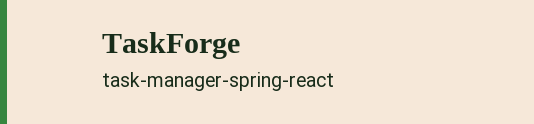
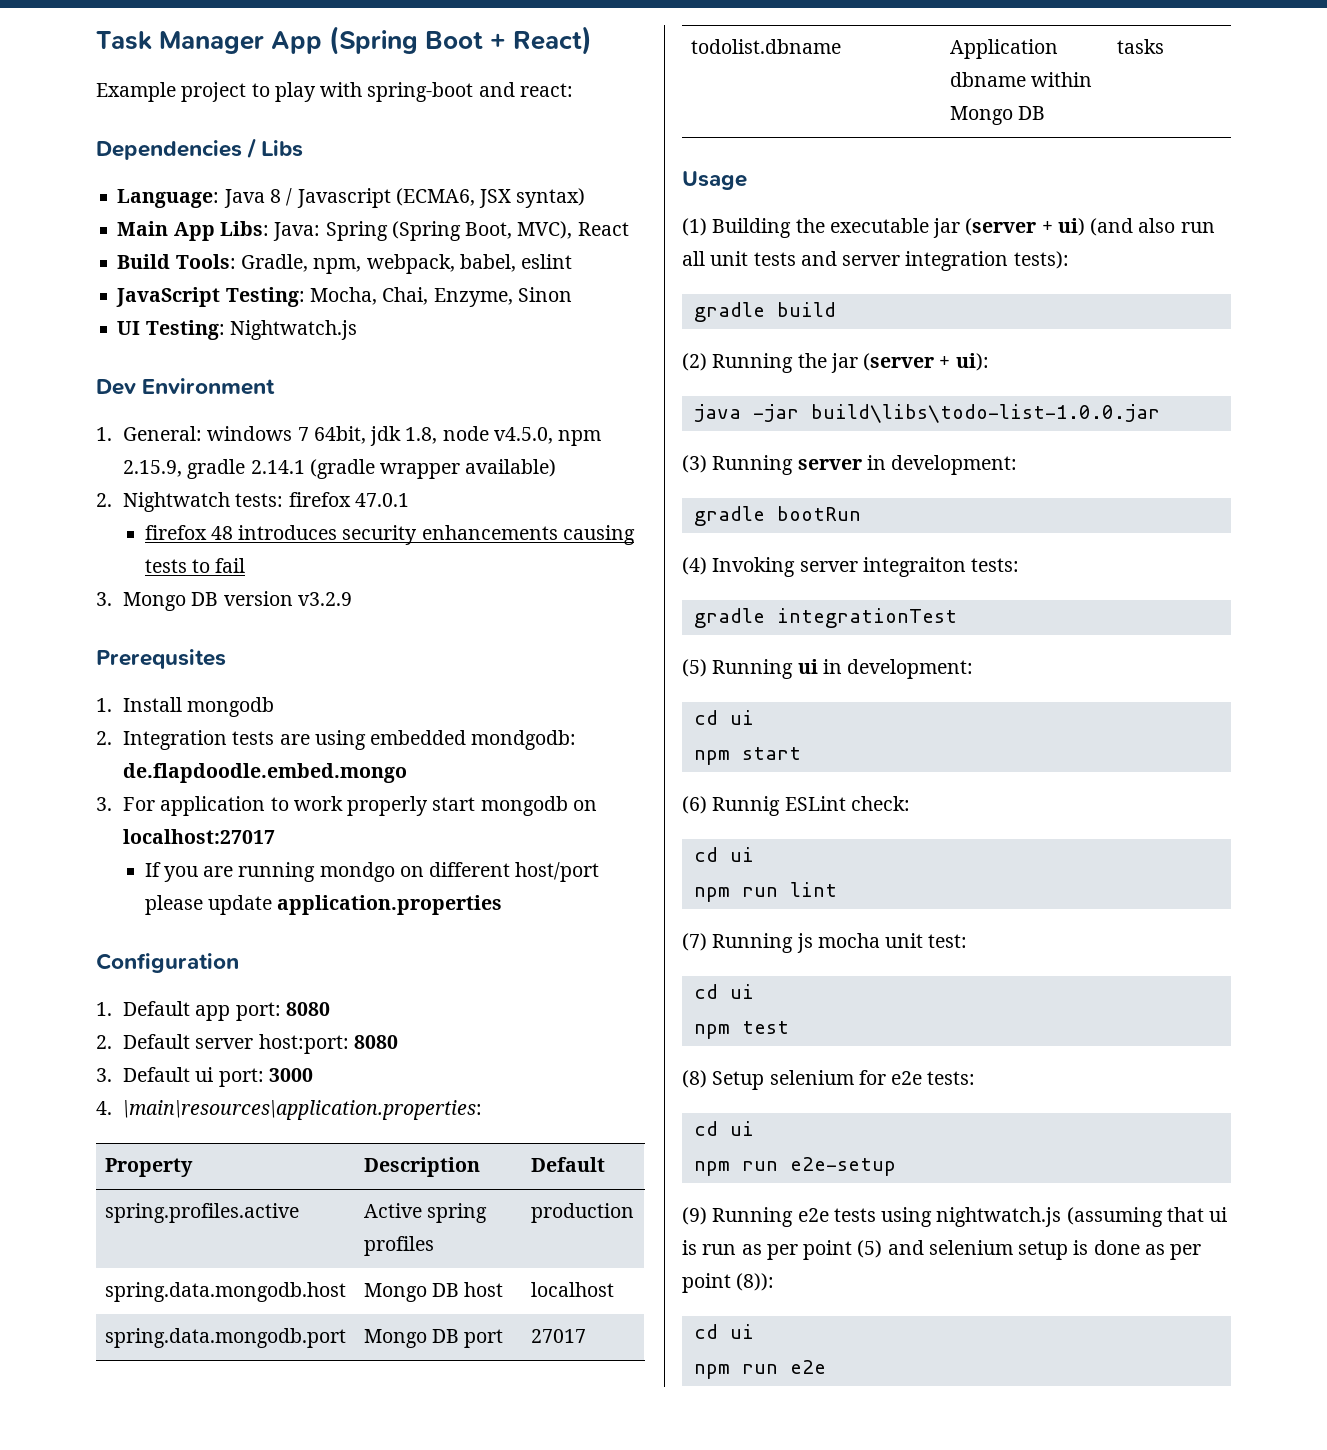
[102,32,240,59] [102,72,334,91] TaskForge // task-manager-spring-react -> [96,26,593,55] [96,82,573,102] [96,138,304,160] [117,188,586,208] [117,221,629,241] [117,254,573,274] [116,287,572,307] [117,320,357,340] [96,378,276,395] [96,426,602,446] [123,459,557,479] [96,492,409,512] [144,525,635,545] [144,558,246,573] [96,591,352,611] [96,649,226,669] [96,697,275,717] [96,730,577,750] [123,763,408,783] [96,796,598,816] [123,829,276,844] [144,862,600,882] [144,895,503,915] [96,953,239,973] [96,1001,330,1021] [96,1034,398,1054] [96,1067,313,1087] [96,1100,483,1120] [104,1158,193,1177] [363,1157,480,1177] [530,1157,605,1172] [104,1203,299,1223] [363,1203,487,1223] [363,1236,434,1256] [530,1203,634,1223] [104,1282,346,1302] [363,1282,504,1302] [530,1282,614,1297] [104,1328,346,1348] [363,1329,504,1348] [530,1329,586,1343] [690,39,841,54] [949,39,1058,59] [949,72,1092,87] [949,106,1045,125] [1116,39,1164,54] [682,171,747,190] [682,218,1215,238] [682,251,1069,271] [693,302,836,322] [682,353,989,373] [693,404,1160,423] [682,455,1018,475] [693,506,861,526] [682,557,1020,577] [693,608,957,628] [682,659,974,679] [693,710,754,725] [693,747,801,765] [682,796,910,816] [693,847,754,862] [693,882,837,902] [682,933,968,953] [693,984,754,999] [693,1021,789,1039] [682,1070,976,1090] [693,1121,754,1136] [693,1157,896,1176] [682,1207,1228,1227] [682,1240,1202,1260] [682,1273,775,1293] [693,1324,754,1339] [693,1360,826,1379] Task Manager App (Spring Boot + React) // Example project to play with spring-boot and react: // Dependencies / Libs // Language: Java 8 / Javascript (ECMA6, JSX syntax) // Main App Libs: Java: Spring (Spring Boot, MVC), React // Build Tools: Gradle, npm, webpack, babel, eslint // JavaScript Testing: Mocha, Chai, Enzyme, Sinon // UI Testing: Nightwatch.js // Dev Environment // 1. General: windows 7 64bit, jdk 1.8, node v4.5.0, npm 2.15.9, gradle 2.14.1 (gradle wrapper available) // 2. Nightwatch tests: firefox 47.0.1 // firefox 48 introduces security enhancements causing tests to fail // 3. Mongo DB version v3.2.9 // Prerequsites // 1. Install mongodb // 2. Integration tests are using embedded mondgodb: de.flapdoodle.embed.mongo // 3. For application to work properly start mongodb on localhost:27017 // If you are running mondgo on different host/port please update application.properties // Configuration // 1. Default app port: 8080 // 2. Default server host:port: 8080 // 3. Default ui port: 3000 // 4. \main\resources\application.properties: // Property | Description | Default // spring.profiles.active | Active spring profiles | production // spring.data.mongodb.host | Mongo DB host | localhost // spring.data.mongodb.port | Mongo DB port | 27017 // todolist.dbname | Application dbname within Mongo DB | tasks // Usage // (1) Building the executable jar (server + ui) (and also run all unit tests and server integration tests): // gradle build // (2) Running the jar (server + ui): // java -jar build\libs\todo-list-1.0.0.jar // (3) Running server in development: // gradle bootRun // (4) Invoking server integraiton tests: // gradle integrationTest // (5) Running ui in development: // cd ui // npm start // (6) Runnig ESLint check: // cd ui // npm run lint // (7) Running js mocha unit test: // cd ui // npm test // (8) Setup selenium for e2e tests: // cd ui // npm run e2e-setup // (9) Running e2e tests using nightwatch.js (assuming that ui is run as per point (5) and selenium setup is done as per point (8)): // cd ui // npm run e2e

